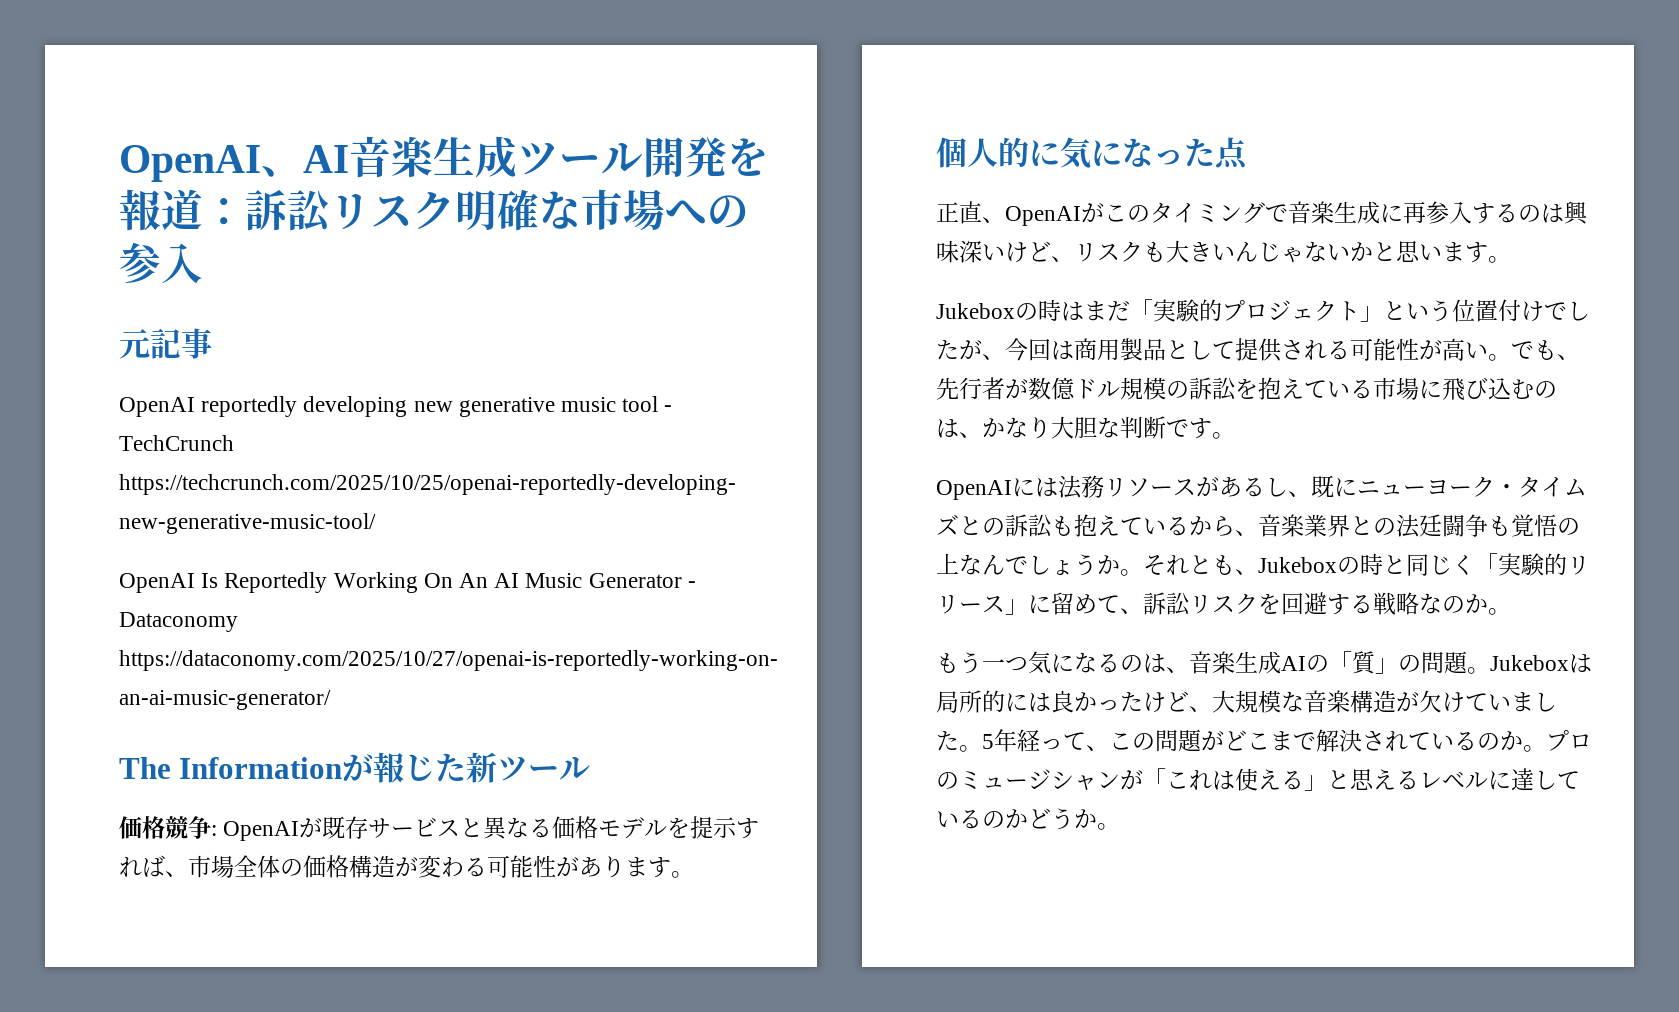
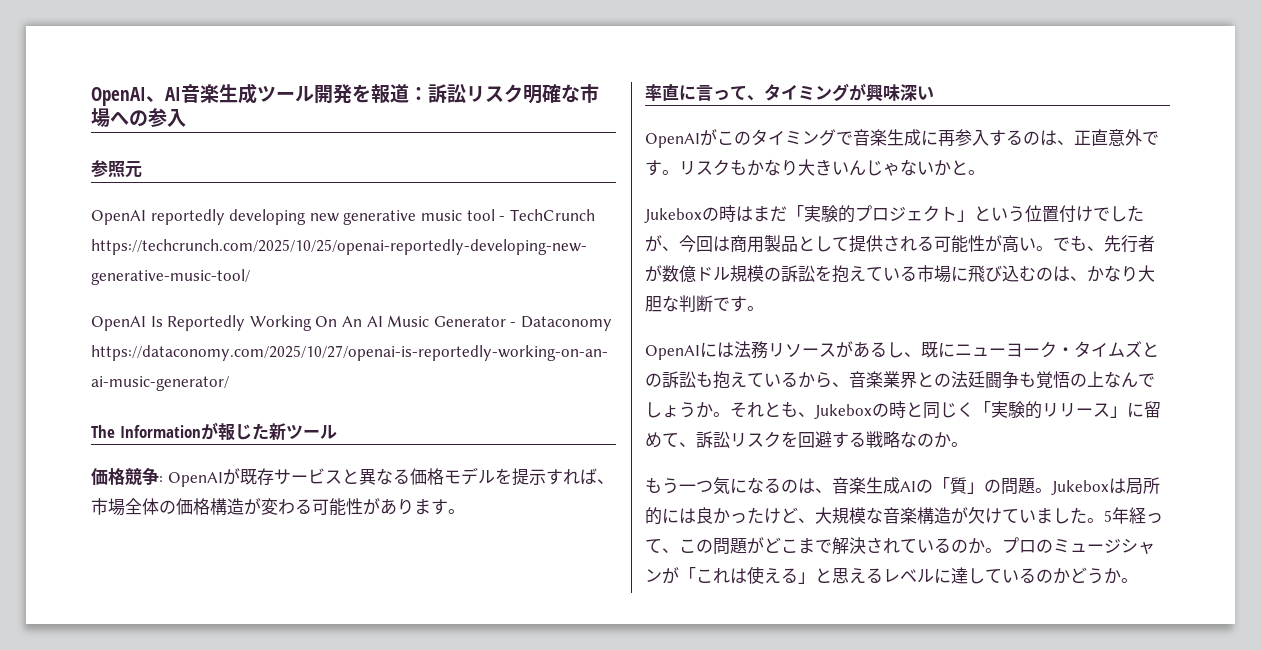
(203, 263) none -> [91,160,125,178] 参照
[150,328,212,359] 記事 -> (142, 169) none
[936,137,1248,170] [936,201,1005,224] 個人的に気になった点 // 正直、 -> [645,83,934,101] 率直に言って、タイミングが興味深い //
[1564,201,1589,225] [936,240,1074,263] 興味深いけど、 -> [1057,129,1159,146] [645,160,679,176] 、正直意外です。
(1166, 252) none -> [747,159,798,176] かなり
[1396,241,1488,263] 思います -> (968, 167) none

